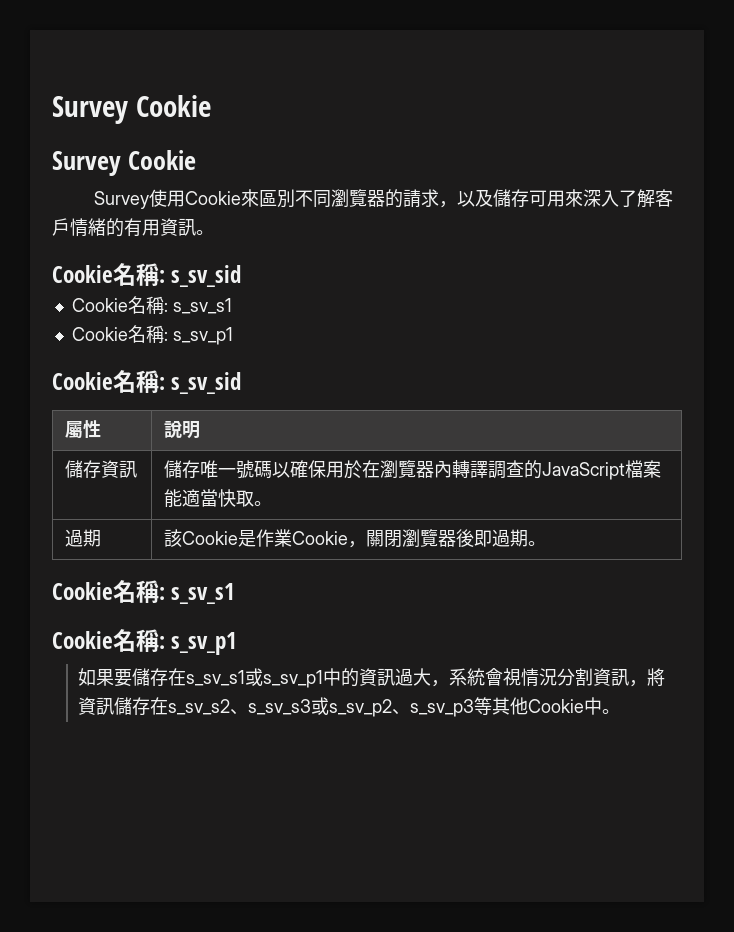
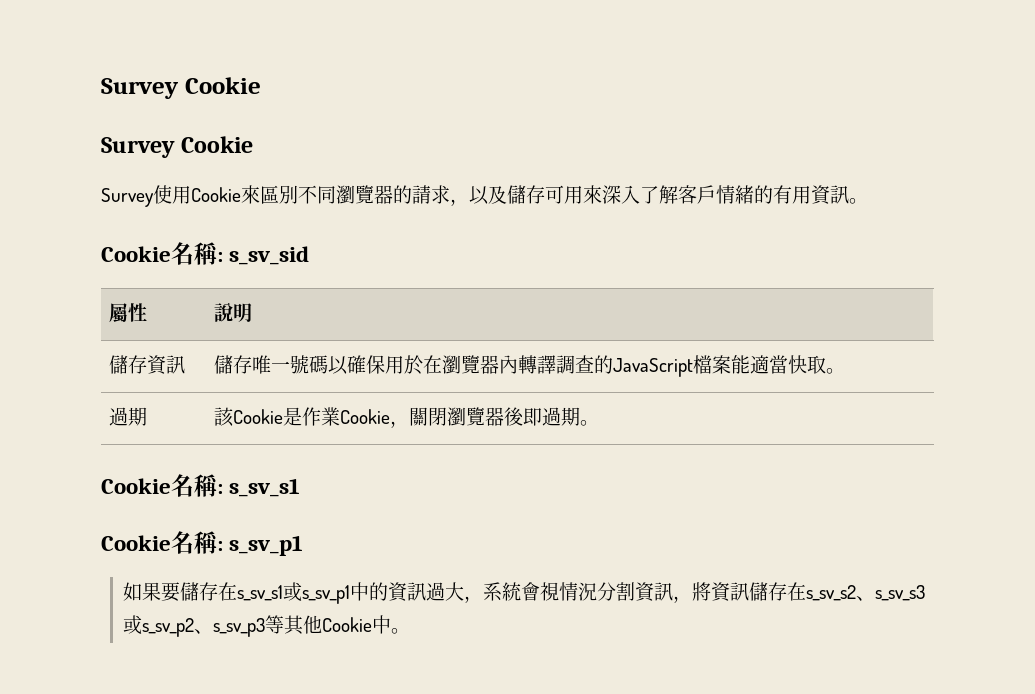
[71,296,232,314] [71,325,233,345] [52,370,242,394] // Cookie名稱: s_sv_s1 // Cookie名稱: s_sv_p1 // Cookie名稱: s_sv_sid -> (310, 255) none

